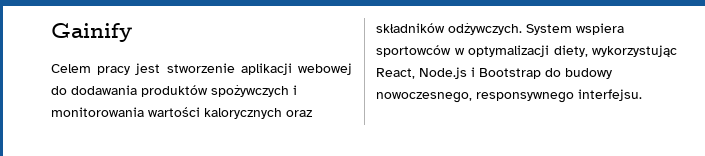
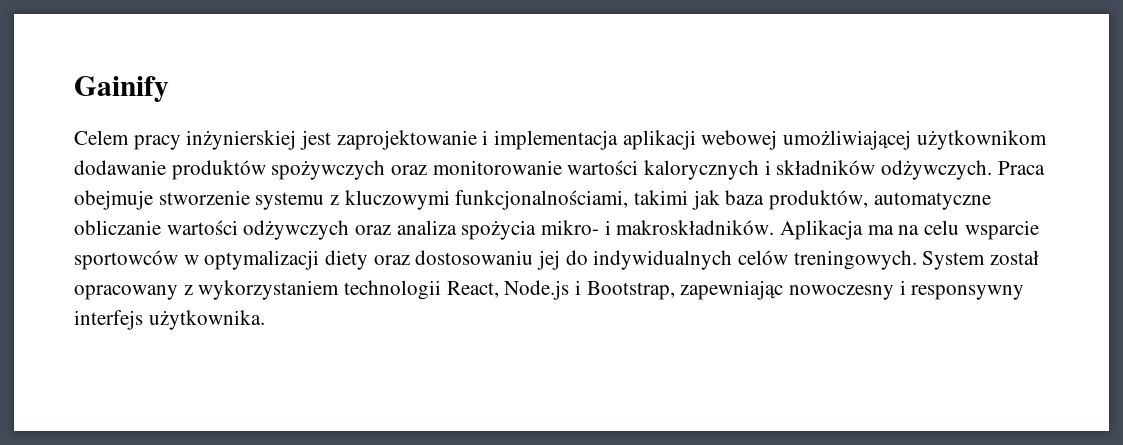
[135,63,352,75] [51,85,297,97] [51,107,144,117] jest stworzenie aplikacji webowej do dodawania produktów spożywczych i monitorowania -> [186,130,1047,150] [74,160,562,180] inżynierskiej jest zaprojektowanie i implementacja aplikacji webowej umożliwiającej użytkownikom dodawanie produktów spożywczych oraz monitorowanie
[286,110,313,117] oraz -> [764,160,771,175] i
[526,23,624,35] [376,45,677,57] [376,67,612,79] [376,89,642,103] System wspiera sportowców w optymalizacji diety, wykorzystując React, Node.js i Bootstrap do budowy nowoczesnego, responsywnego interfejsu. -> [997,161,1045,175] [74,190,991,210] [74,220,1039,240] [74,250,1040,270] [74,280,1025,300] [74,310,265,330] Praca obejmuje stworzenie systemu z kluczowymi funkcjonalnościami, takimi jak baza produktów, automatyczne obliczanie wartości odżywczych oraz analiza spożycia mikro- i makroskładników. Aplikacja ma na celu wsparcie sportowców w optymalizacji diety oraz dostosowaniu jej do indywidualnych celów treningowych. System został opracowany z wykorzystaniem technologii React, Node.js i Bootstrap, zapewniając nowoczesny i responsywny interfejs użytkownika.

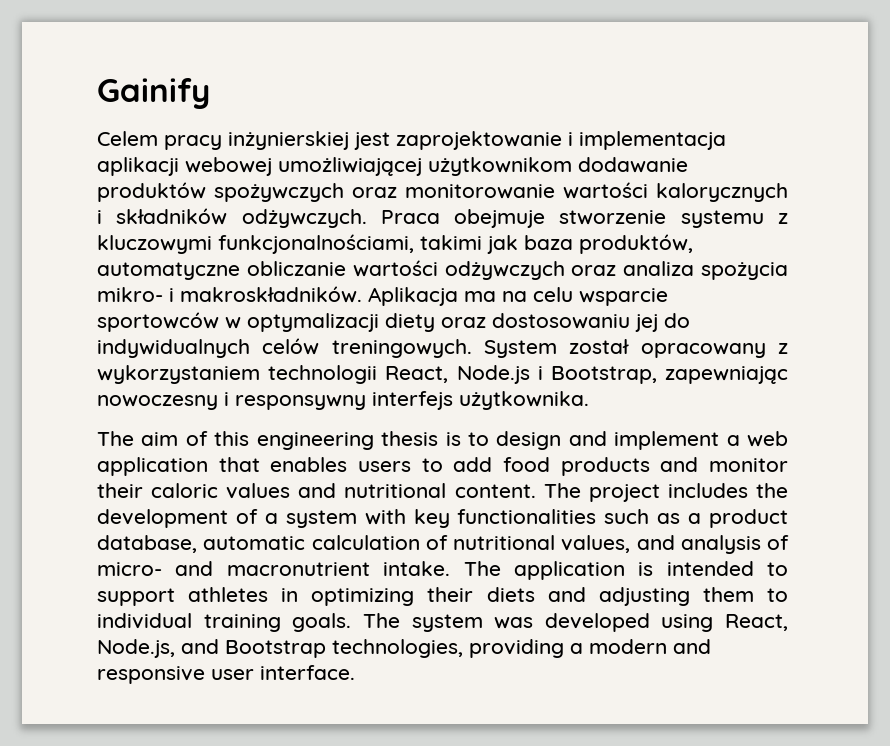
(265, 320) none -> [97,431,788,450] [97,457,788,476] [97,483,788,502] [97,509,788,528] [97,535,789,554] [97,561,788,580] [97,587,788,606] [97,613,788,632] [97,639,711,658] [97,665,355,684] // The aim of this engineering thesis is to design and implement a web application that enables users to add food products and monitor their caloric values and nutritional content. The project includes the development of a system with key functionalities such as a product database, automatic calculation of nutritional values, and analysis of micro- and macronutrient intake. The application is intended to support athletes in optimizing their diets and adjusting them to individual training goals. The system was developed using React, Node.js, and Bootstrap technologies, providing a modern and responsive user interface.

